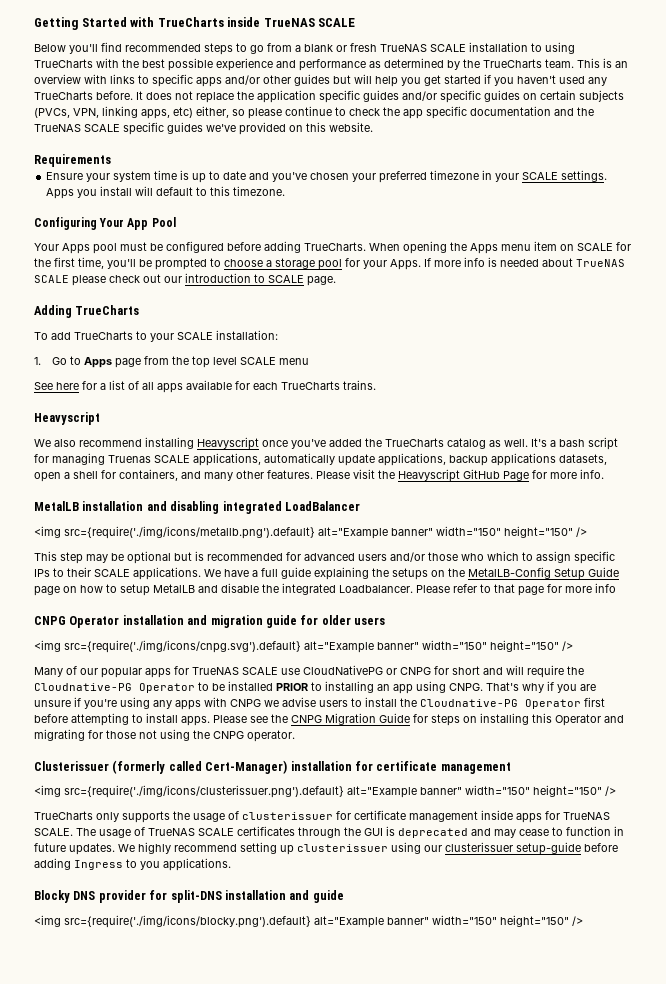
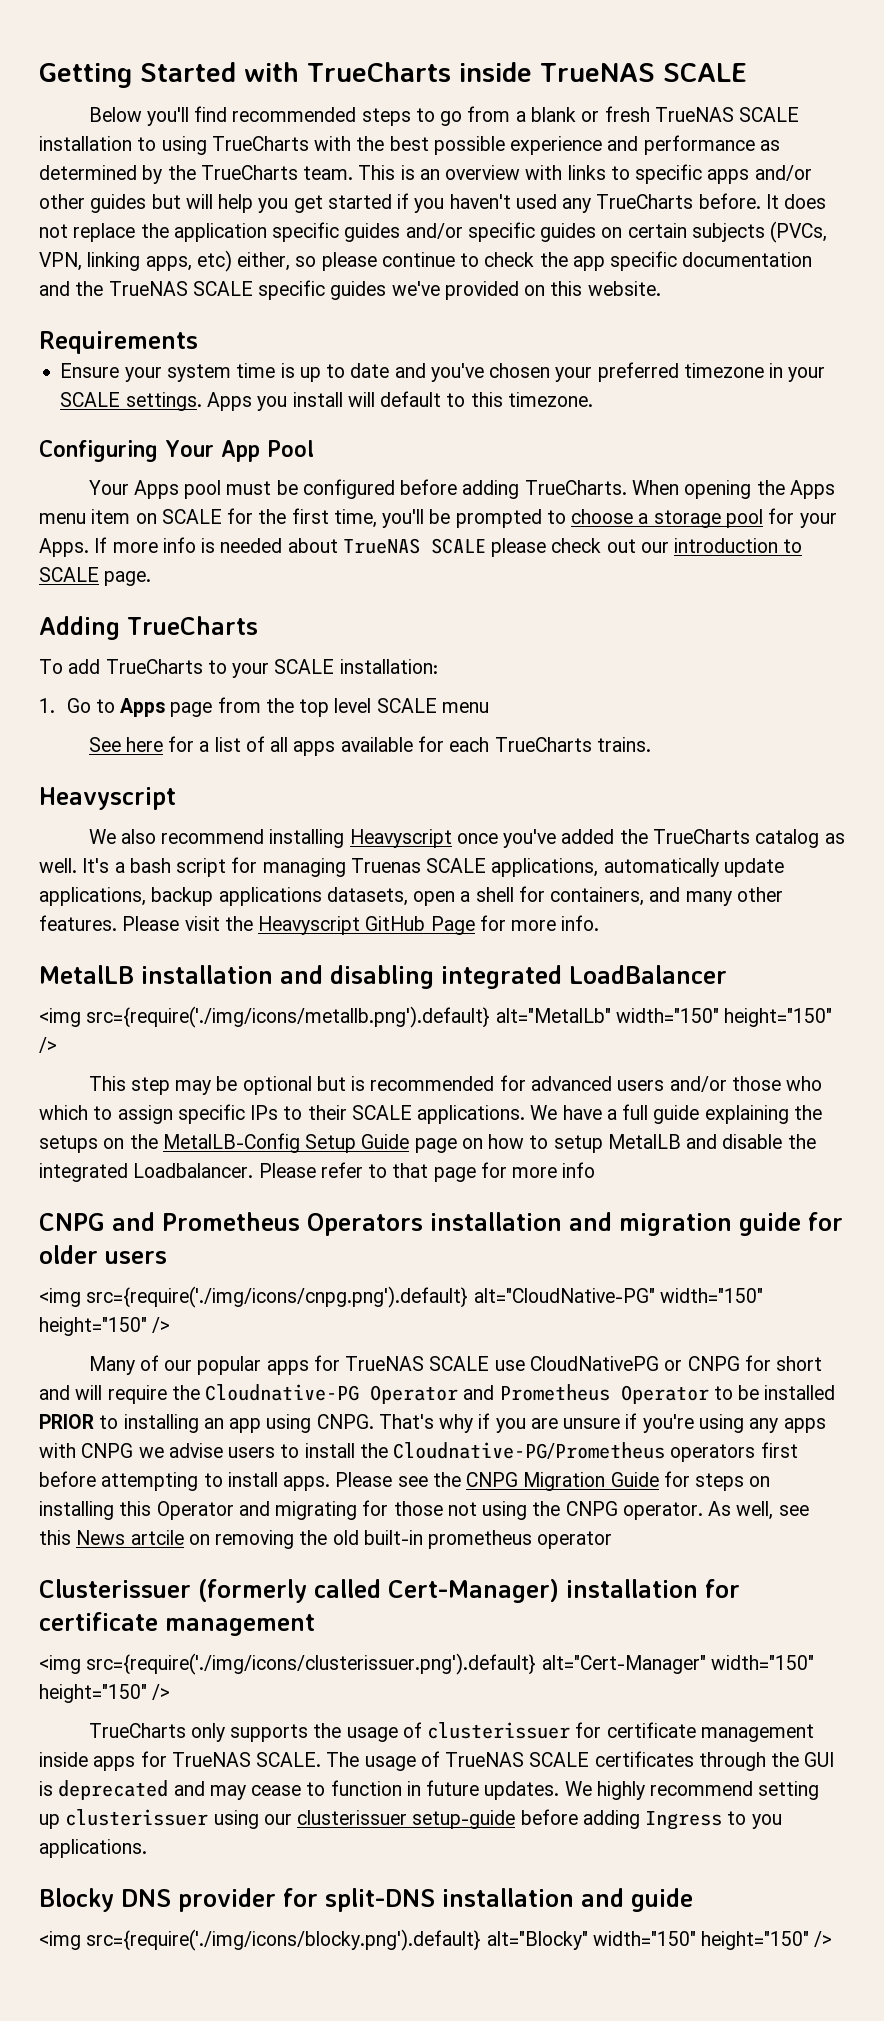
[318,527,433,539] alt="Example banner" -> [495,1008,611,1023] alt="MetalLb"
[69,616,120,628] Operator -> [112,1212,423,1236] and Prometheus Operators
[64,640,419,653] src={require('./img/icons/cnpg.svg').default} alt="Example banner" -> [86,1286,655,1308] src={require('./img/icons/cnpg.png').default} alt="CloudNative-PG"
(195, 688) none -> [463,1384,709,1404] and Prometheus Operator
[420,699,581,709] Cloudnative-PG Operator -> [393,1442,756,1462] Cloudnative-PG/Prometheus operators
(295, 736) none -> [708,1501,809,1520] [39,1530,613,1549] As well, see this News artcile on removing the old built-in prometheus operator
[347,786,462,798] alt="Example banner" -> [541,1655,706,1674] alt="Cert-Manager"
[314,916,429,928] alt="Example banner" -> [486,1931,588,1950] alt="Blocky"

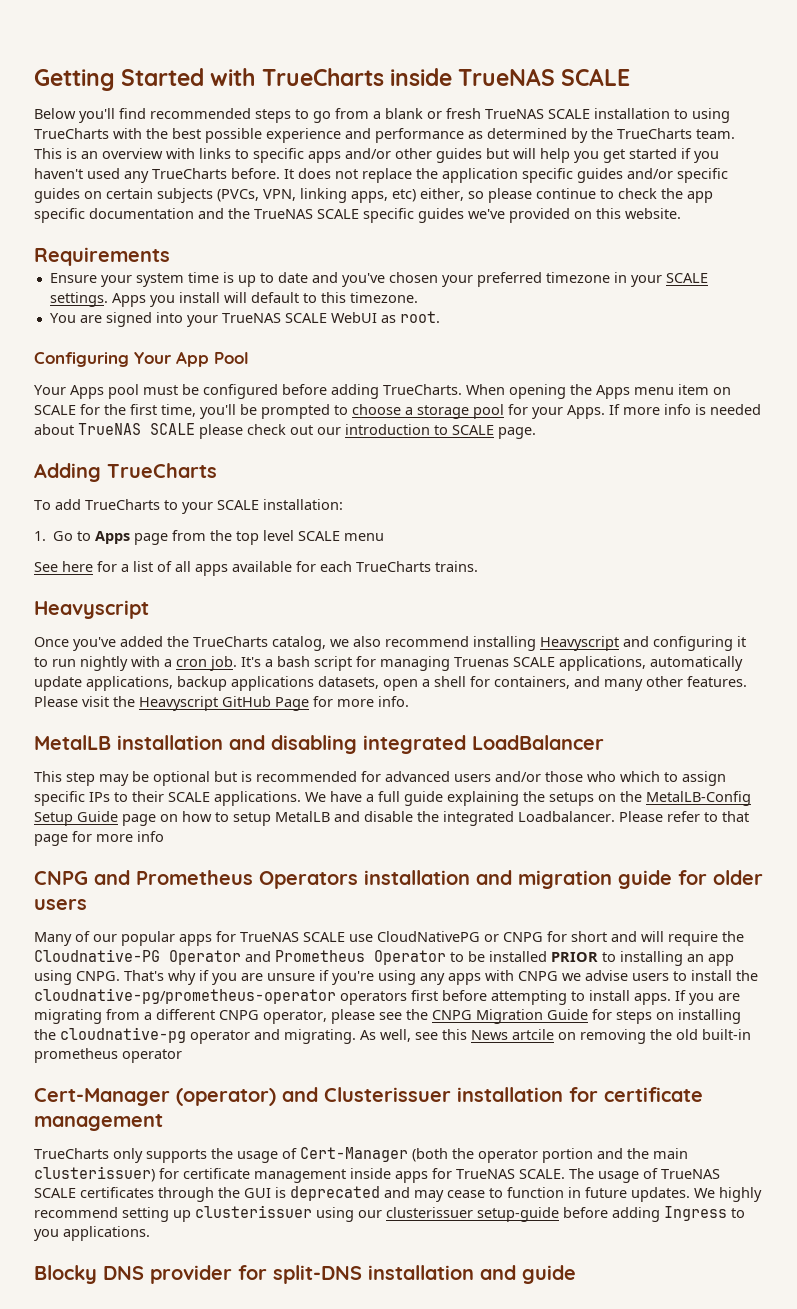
(593, 399) none -> [49,311,440,327] // You are signed into your TrueNAS SCALE WebUI as root.
[88,829,845,848] [39,858,77,873] We also recommend installing Heavyscript once you've added the TrueCharts catalog as well. -> [34,636,746,651] [34,656,237,671] Once you've added the TrueCharts catalog, we also recommend installing Heavyscript and configuring it to run nightly with a cron job.
[39,1006,833,1028] [39,1037,57,1053] // <img src={require('./img/icons/metallb.png').default} alt="MetalLb" width="150" height="150" /> -> (604, 742) none
[39,1286,763,1308] [39,1317,171,1336] // <img src={require('./img/icons/cnpg.png').default} alt="CloudNative-PG" width="150" height="150" /> -> (87, 904) none
[393,1442,666,1459] Cloudnative-PG/Prometheus -> [34,988,336,1004] cloudnative-pg/prometheus-operator
[335,1472,393,1487] Please -> [675,990,740,1005] [34,1009,375,1024] If you are migrating from a different CNPG operator, please
[119,1500,703,1520] this Operator and migrating for those not using the CNPG operator. -> [34,1027,356,1044] the cloudnative-pg operator and migrating.
[39,1579,559,1603] Clusterissuer (formerly called Cert-Manager) -> [34,1087,451,1106] Cert-Manager (operator) and Clusterissuer
[39,1653,814,1675] [39,1684,171,1703] // <img src={require('./img/icons/clusterissuer.png').default} alt="Cert-Manager" width="150" height="150" /> -> (163, 1122) none
[427,1722,571,1739] clusterissuer -> [300,1147,688,1163] [34,1166,155,1182] Cert-Manager (both the operator portion and the main clusterissuer)
[39,1929,833,1951] // <img src={require('./img/icons/blocky.png').default} alt="Blocky" width="150" height="150" /> -> (576, 1274) none

